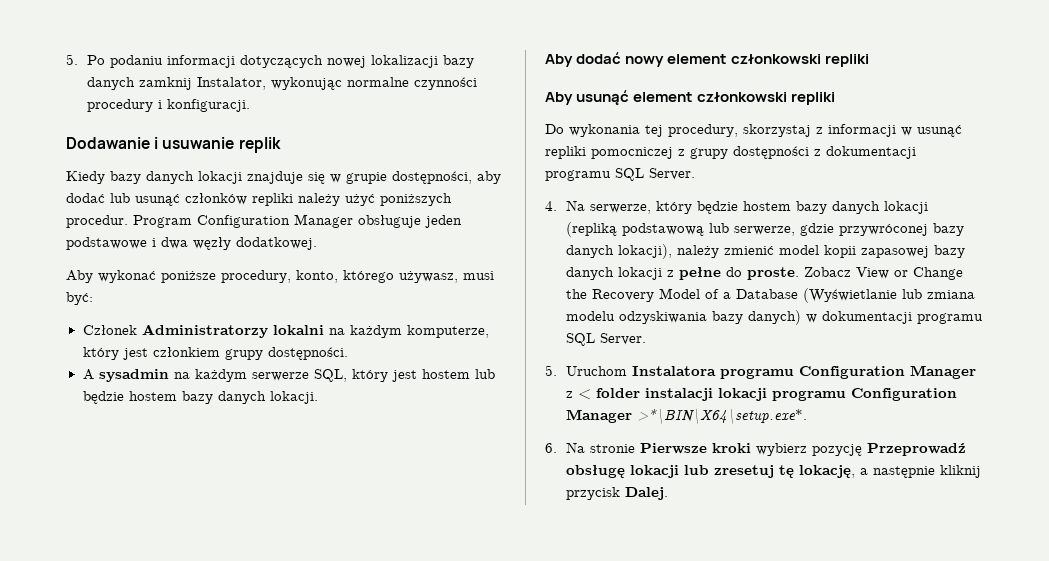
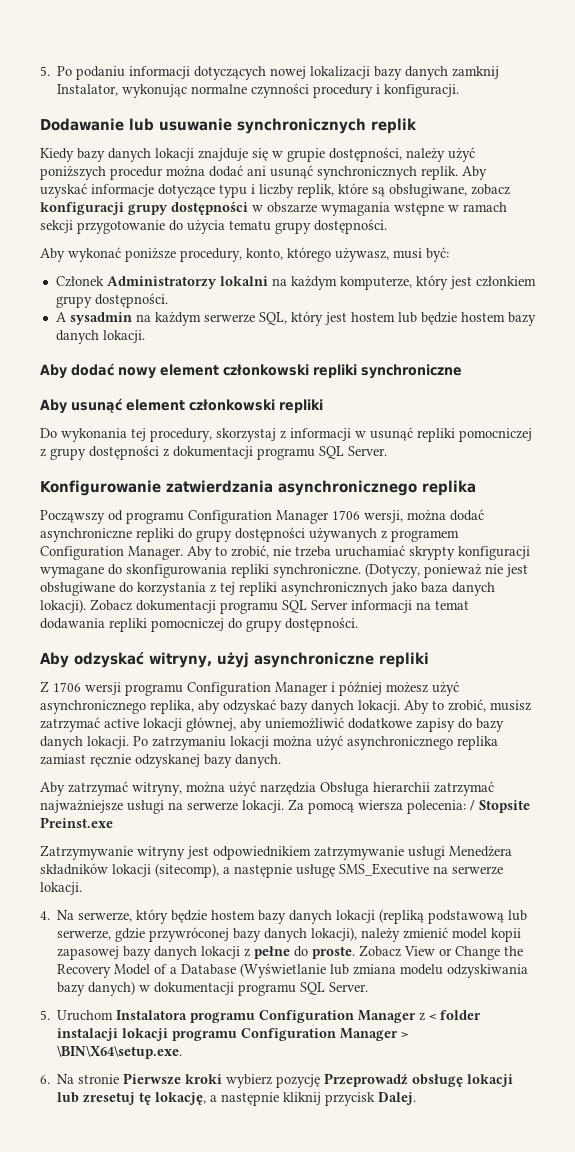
[154,137,235,149] i usuwanie -> [129,118,366,134] lub usuwanie synchronicznych
[477,171,501,184] [66,193,452,206] [66,214,462,228] [66,237,317,250] aby dodać lub usunąć członków repliki należy użyć poniższych procedur. Program Configuration Manager obsługuje jeden podstawowe i dwa węzły dodatkowej. -> [406,147,475,162] [40,165,487,180] [40,183,510,198] [40,201,507,216] [40,219,387,234] należy użyć poniższych procedur można dodać ani usunąć synchronicznych replik. Aby uzyskać informacje dotyczące typu i liczby replik, które są obsługiwane, zobacz konfiguracji grupy dostępności w obszarze wymagania wstępne w ramach sekcji przygotowanie do użycia tematu grupy dostępności.
(870, 60) none -> [361,364,462,379] synchroniczne
(695, 174) none -> [40,480,476,496] [40,509,484,524] [40,527,459,542] [40,545,530,560] [40,563,528,578] [40,582,495,596] [40,599,469,614] [40,617,358,632] [40,652,429,668] [40,681,459,696] [40,699,531,714] [40,717,504,732] [40,735,498,750] [40,754,281,768] [40,781,494,796] [40,799,530,814] [40,817,113,828] [40,845,512,860] [40,863,503,878] [40,882,82,895] // Konfigurowanie zatwierdzania asynchronicznego replika // Począwszy od programu Configuration Manager 1706 wersji, można dodać asynchroniczne repliki do grupy dostępności używanych z programem Configuration Manager. Aby to zrobić, nie trzeba uruchamiać skrypty konfiguracji wymagane do skonfigurowania repliki synchroniczne. (Dotyczy, ponieważ nie jest obsługiwane do korzystania z tej repliki asynchronicznych jako baza danych lokacji). Zobacz dokumentacji programu SQL Server informacji na temat dodawania repliki pomocniczej do grupy dostępności. // Aby odzyskać witryny, użyj asynchroniczne repliki // Z 1706 wersji programu Configuration Manager i później możesz użyć asynchronicznego replika, aby odzyskać bazy danych lokacji. Aby to zrobić, musisz zatrzymać active lokacji głównej, aby uniemożliwić dodatkowe zapisy do bazy danych lokacji. Po zatrzymaniu lokacji można użyć asynchronicznego replika zamiast ręcznie odzyskanej bazy danych. // Aby zatrzymać witryny, można użyć narzędzia Obsługa hierarchii zatrzymać najważniejsze usługi na serwerze lokacji. Za pomocą wiersza polecenia: / Stopsite Preinst.exe // Zatrzymywanie witryny jest odpowiednikiem zatrzymywanie usługi Menedżera składników lokacji (sitecomp), a następnie usługę SMS_Executive na serwerze lokacji.
[637,408,808,424] >*\BIN\X64\setup.exe*. -> [401,1031,409,1038] [57,1046,183,1059] > \BIN\X64\setup.exe.

